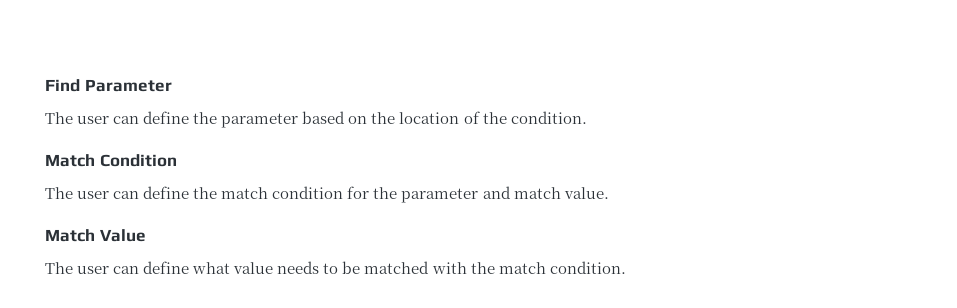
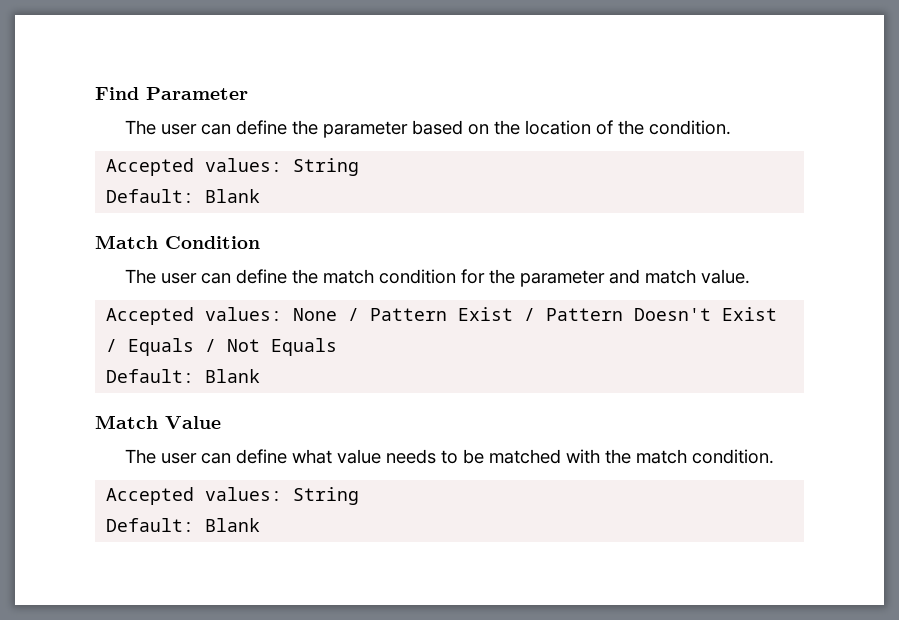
(587, 117) none -> [106,158,360,176] [106,189,261,203] // Accepted values: String // Default: Blank
(609, 193) none -> [106,307,778,325] [106,338,338,356] [106,369,261,383] // Accepted values: None / Pattern Exist / Pattern Doesn't Exist / Equals / Not Equals // Default: Blank
(626, 267) none -> [106,487,360,505] [106,518,261,532] // Accepted values: String // Default: Blank

